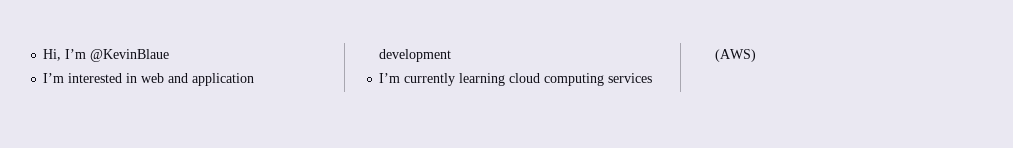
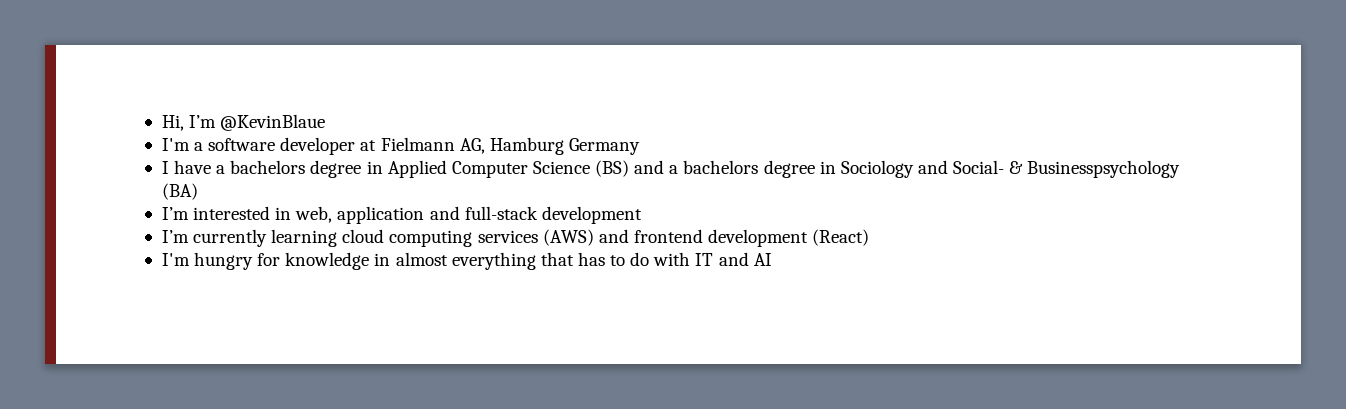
(170, 55) none -> [161,137,640,155] [161,160,1181,178] [161,183,198,200] // I'm a software developer at Fielmann AG, Hamburg Germany // I have a bachelors degree in Applied Computer Science (BS) and a bachelors degree in Sociology and Social- & Businesspsychology (BA)
[141,73,255,86] web and application -> [295,206,538,224] web, application and full-stack
(757, 55) none -> [598,229,870,247] [161,252,772,270] and frontend development (React) // I'm hungry for knowledge in almost everything that has to do with IT and AI

